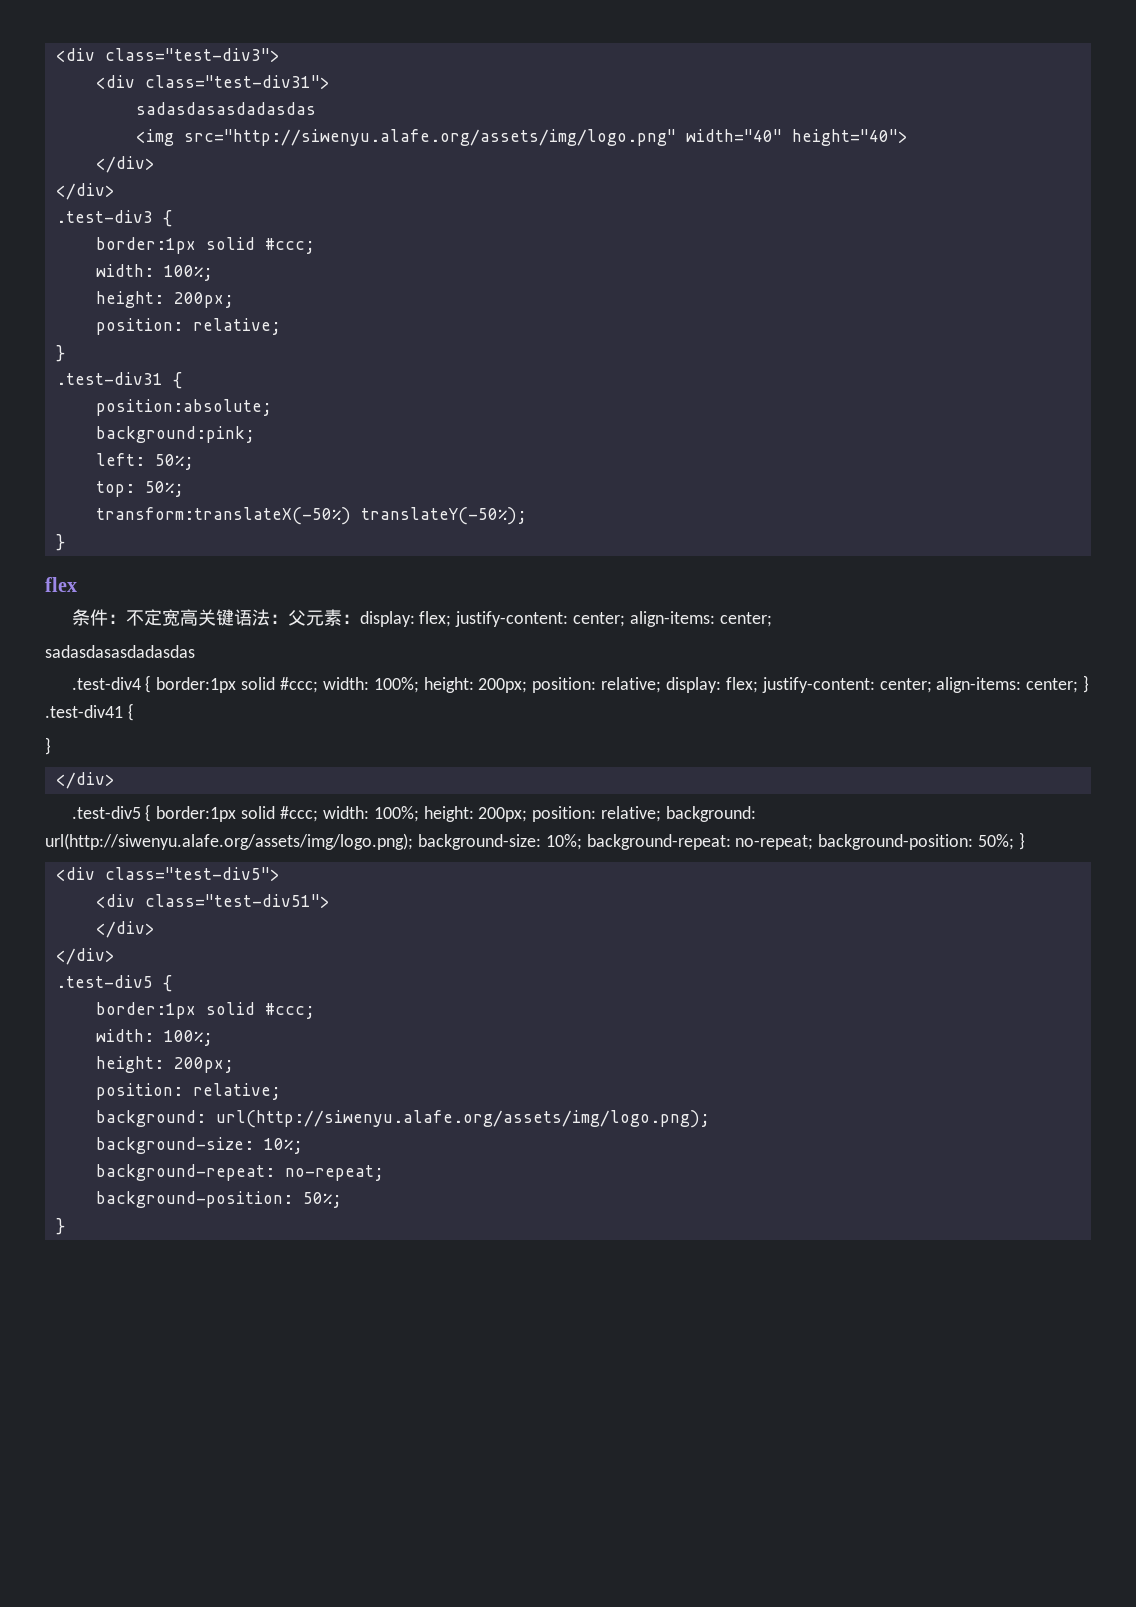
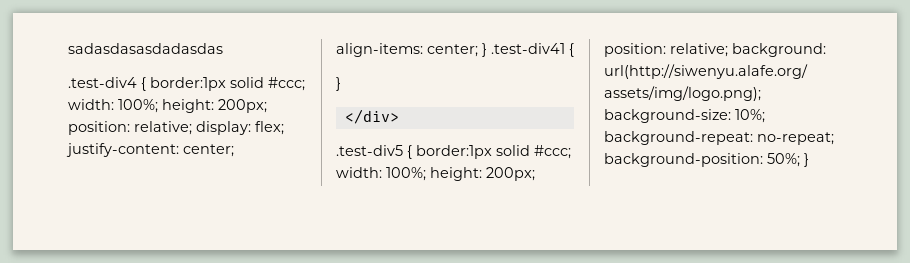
[55,48,280,62] [95,75,330,89] [135,102,316,115] [135,129,908,146] [95,156,155,173] [55,183,115,200] [55,210,172,227] [95,237,315,254] [95,264,213,281] [95,291,234,308] [95,318,281,335] [55,345,65,362] [55,372,182,389] [95,399,272,416] [95,426,255,443] [95,453,194,470] [95,481,184,497] [95,507,527,525] [55,534,65,551] [45,577,77,592] [71,609,772,627] <div class="test-div3"> // <div class="test-div31"> // sadasdasasdadasdas // <img src="http://siwenyu.alafe.org/assets/img/logo.png" width="40" height="40"> // </div> // </div> // .test-div3 { // border:1px solid #ccc; // width: 100%; // height: 200px; // position: relative; // } // .test-div31 { // position:absolute; // background:pink; // left: 50%; // top: 50%; // transform:translateX(-50%) translateY(-50%); // } // flex // 条件：不定宽高关键语法：父元素：display: flex; justify-content: center; align-items: center; // -> (68, 48) none
[55,867,280,881] [95,894,330,908] [95,921,155,938] [55,948,115,965] [55,975,172,992] [95,1002,315,1019] [95,1029,213,1046] [95,1056,234,1073] [95,1083,281,1100] [95,1110,710,1128] [95,1137,303,1154] [95,1164,384,1181] [95,1191,342,1208] [55,1218,65,1235] // <div class="test-div5"> // <div class="test-div51"> // </div> // </div> // .test-div5 { // border:1px solid #ccc; // width: 100%; // height: 200px; // position: relative; // background: url(http://siwenyu.alafe.org/assets/img/logo.png); // background-size: 10%; // background-repeat: no-repeat; // background-position: 50%; // } -> (809, 160) none

